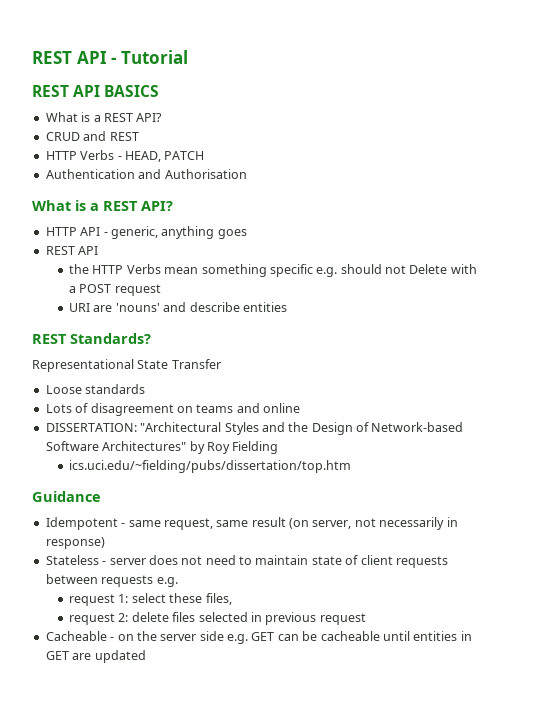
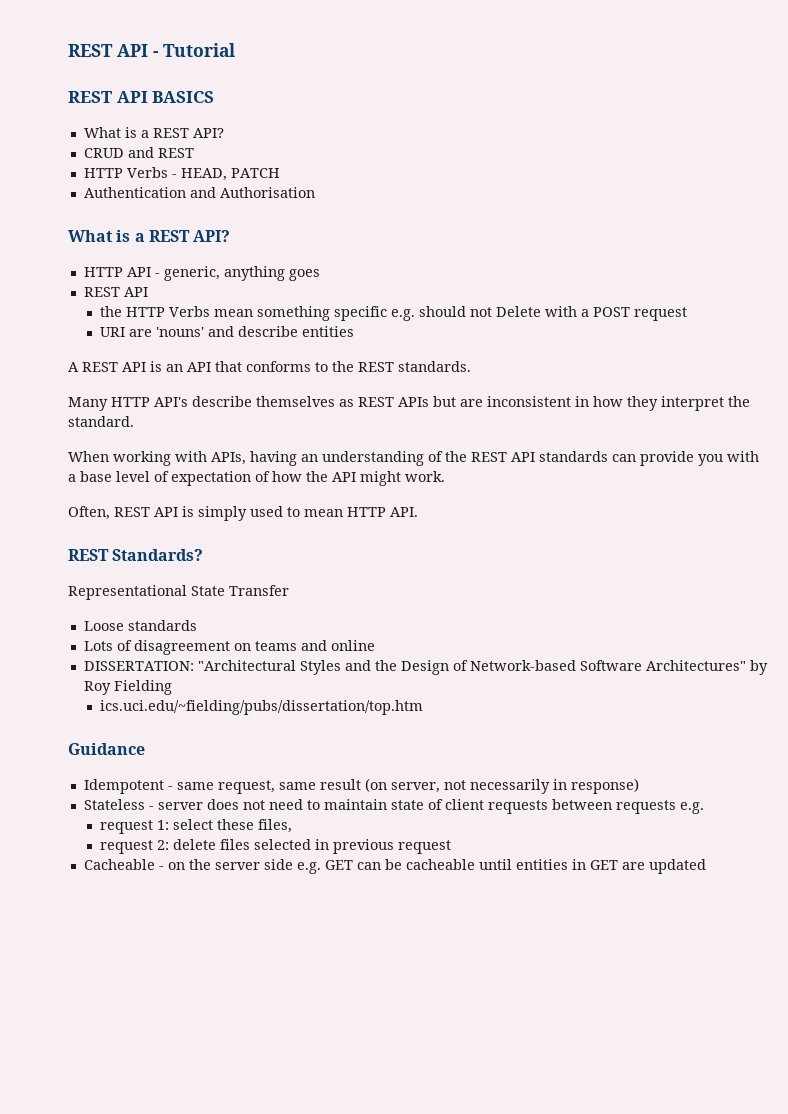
(287, 307) none -> [68,361,471,372] [68,396,750,411] [68,416,134,427] [68,451,759,466] [68,471,445,486] [68,506,418,521] // A REST API is an API that conforms to the REST standards. // Many HTTP API's describe themselves as REST APIs but are inconsistent in how they interpret the standard. // When working with APIs, having an understanding of the REST API standards can provide you with a base level of expectation of how the API might work. // Often, REST API is simply used to mean HTTP API.

